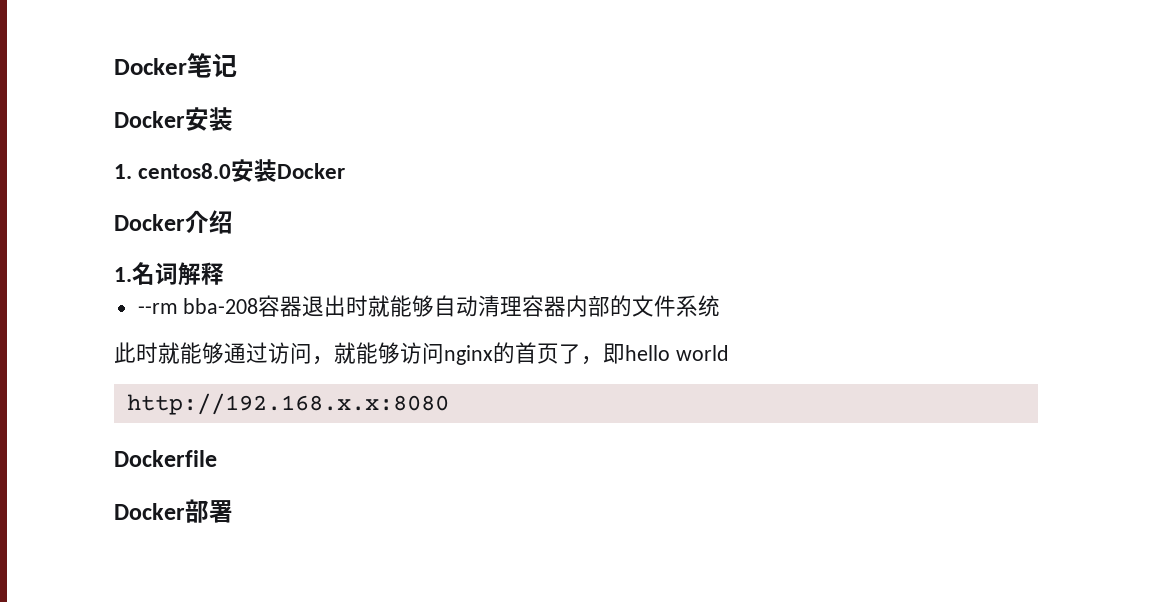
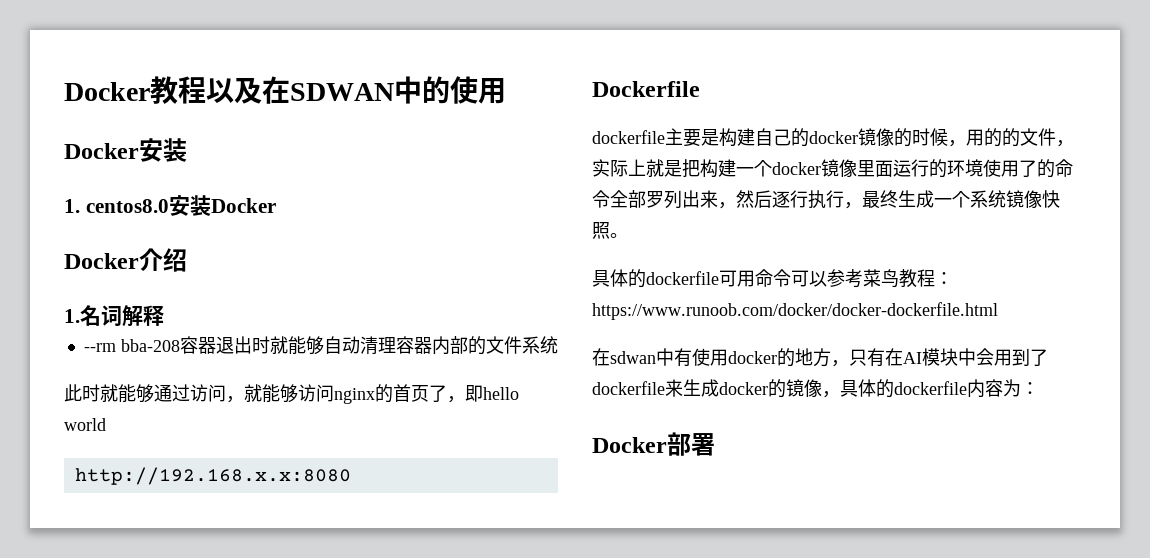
[114,53,237,78] Docker笔记 -> [64,76,506,104] Docker教程以及在SDWAN中的使用
(217, 458) none -> [592,128,1074,147] [592,159,1073,178] [592,190,1060,209] [592,222,628,239] [592,269,953,288] [592,302,998,320] [592,348,1048,367] [592,379,1039,398] // dockerfile主要是构建自己的docker镜像的时候，用的的文件，实际上就是把构建一个docker镜像里面运行的环境使用了的命令全部罗列出来，然后逐行执行，最终生成一个系统镜像快照。 // 具体的dockerfile可用命令可以参考菜鸟教程：https://www.runoob.com/docker/docker-dockerfile.html // 在sdwan中有使用docker的地方，只有在AI模块中会用到了dockerfile来生成docker的镜像，具体的dockerfile内容为：

